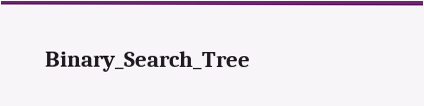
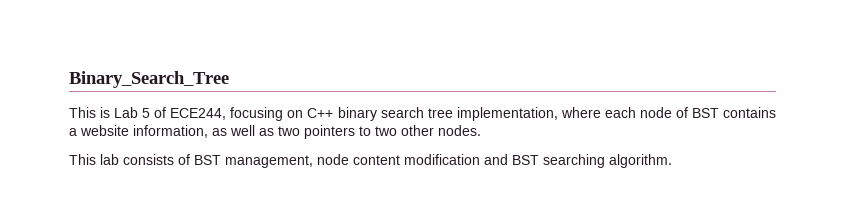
(251, 61) none -> [69,107,776,121] [69,125,481,139] [69,154,672,168] // This is Lab 5 of ECE244, focusing on C++ binary search tree implementation, where each node of BST contains a website information, as well as two pointers to two other nodes. // This lab consists of BST management, node content modification and BST searching algorithm.

